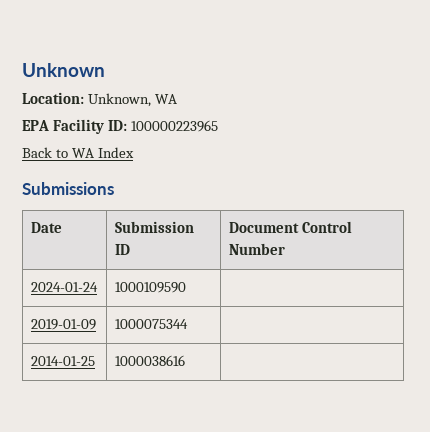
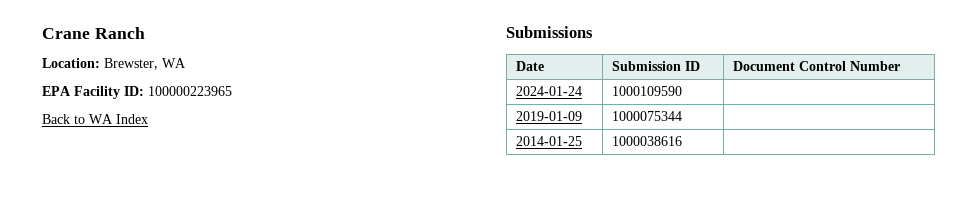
[22,63,105,77] Unknown -> [42,27,145,39] Crane Ranch
[87,93,151,107] Unknown, -> [104,58,158,70] Brewster,

